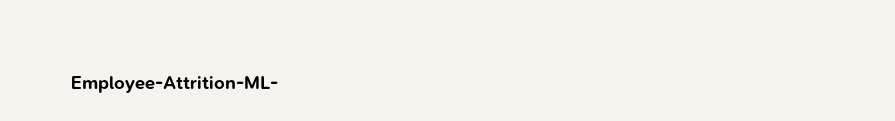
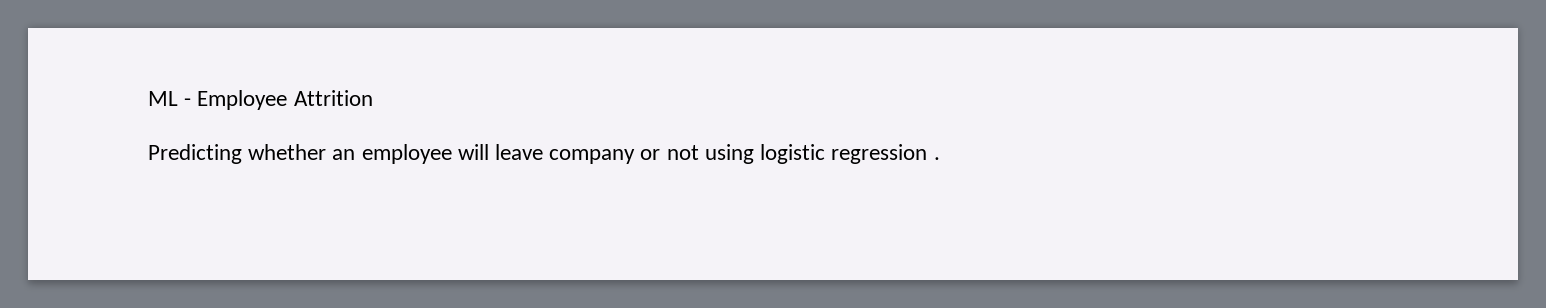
[71,76,278,93] Employee-Attrition-ML- -> [148,90,373,110] [148,144,940,164] ML - Employee Attrition // Predicting whether an employee will leave company or not using logistic regression .

